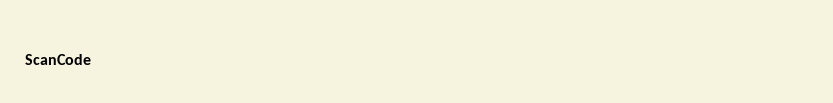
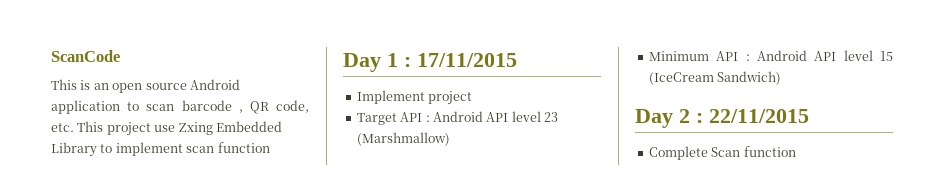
(91, 59) none -> [51,79,240,93] [51,100,309,114] [51,121,282,136] [51,142,270,157] [343,53,517,72] [356,90,473,105] [356,111,558,125] [356,132,450,146] [648,50,893,61] [648,71,782,85] [635,109,809,128] [648,146,796,160] // This is an open source Android application to scan barcode , QR code, etc. This project use Zxing Embedded Library to implement scan function // Day 1 : 17/11/2015 // Implement project // Target API : Android API level 23 (Marshmallow) // Minimum API : Android API level 15 (IceCream Sandwich) // Day 2 : 22/11/2015 // Complete Scan function

